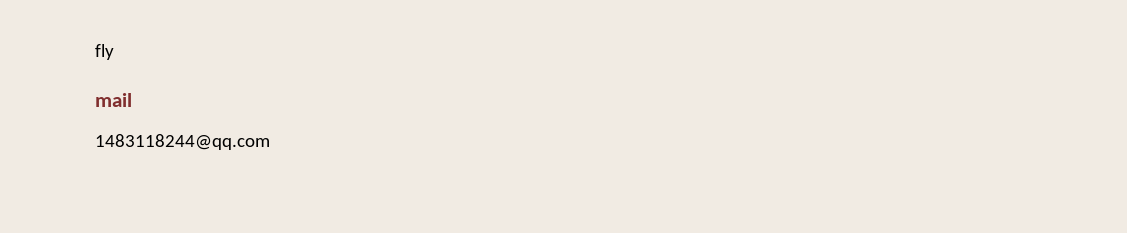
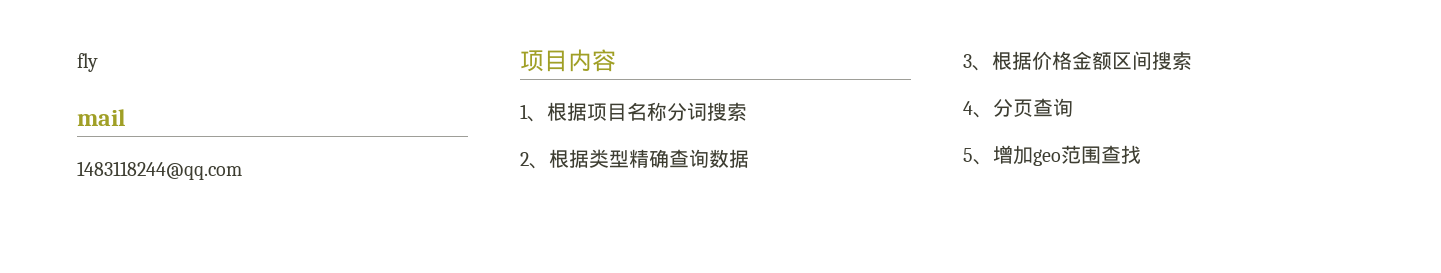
(270, 142) none -> [520,49,616,72] [520,102,747,122] [520,149,749,169] [963,51,1192,71] [963,98,1073,118] [963,145,1141,166] // 项目内容 // 1、根据项目名称分词搜索 // 2、根据类型精确查询数据 // 3、根据价格金额区间搜索 // 4、分页查询 // 5、增加geo范围查找

